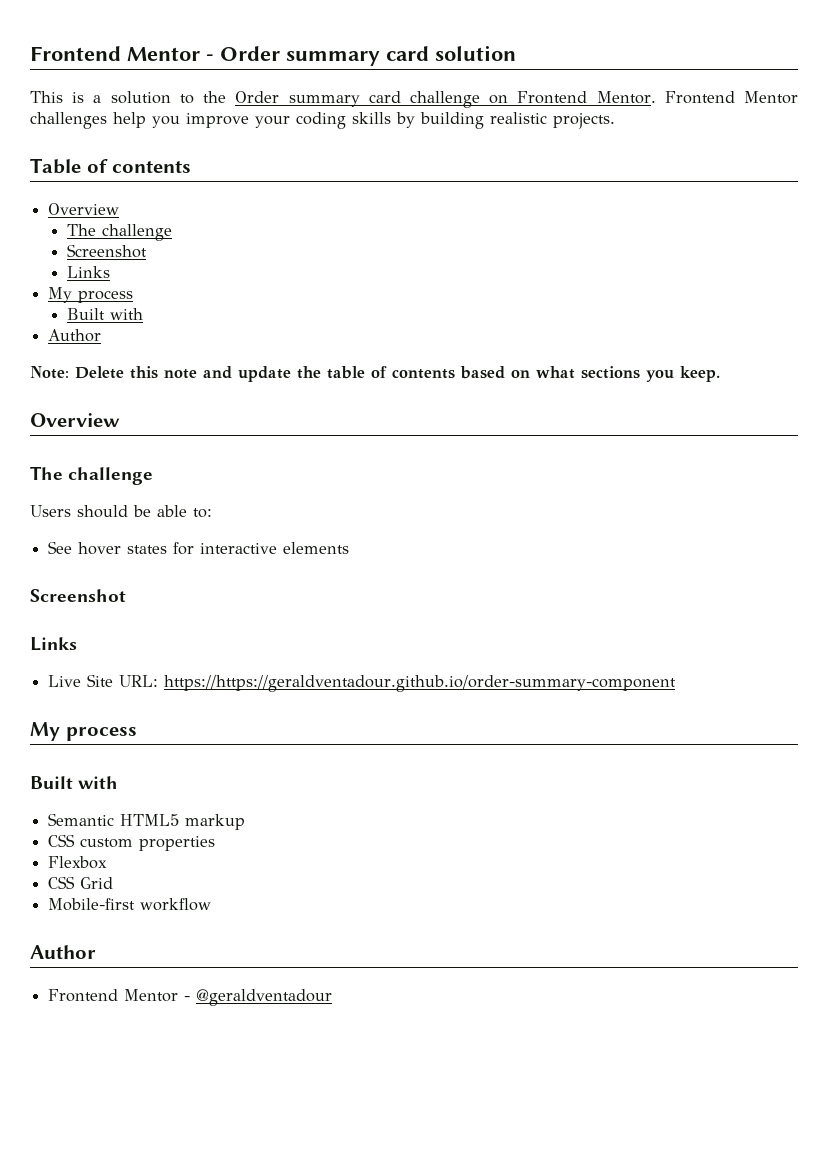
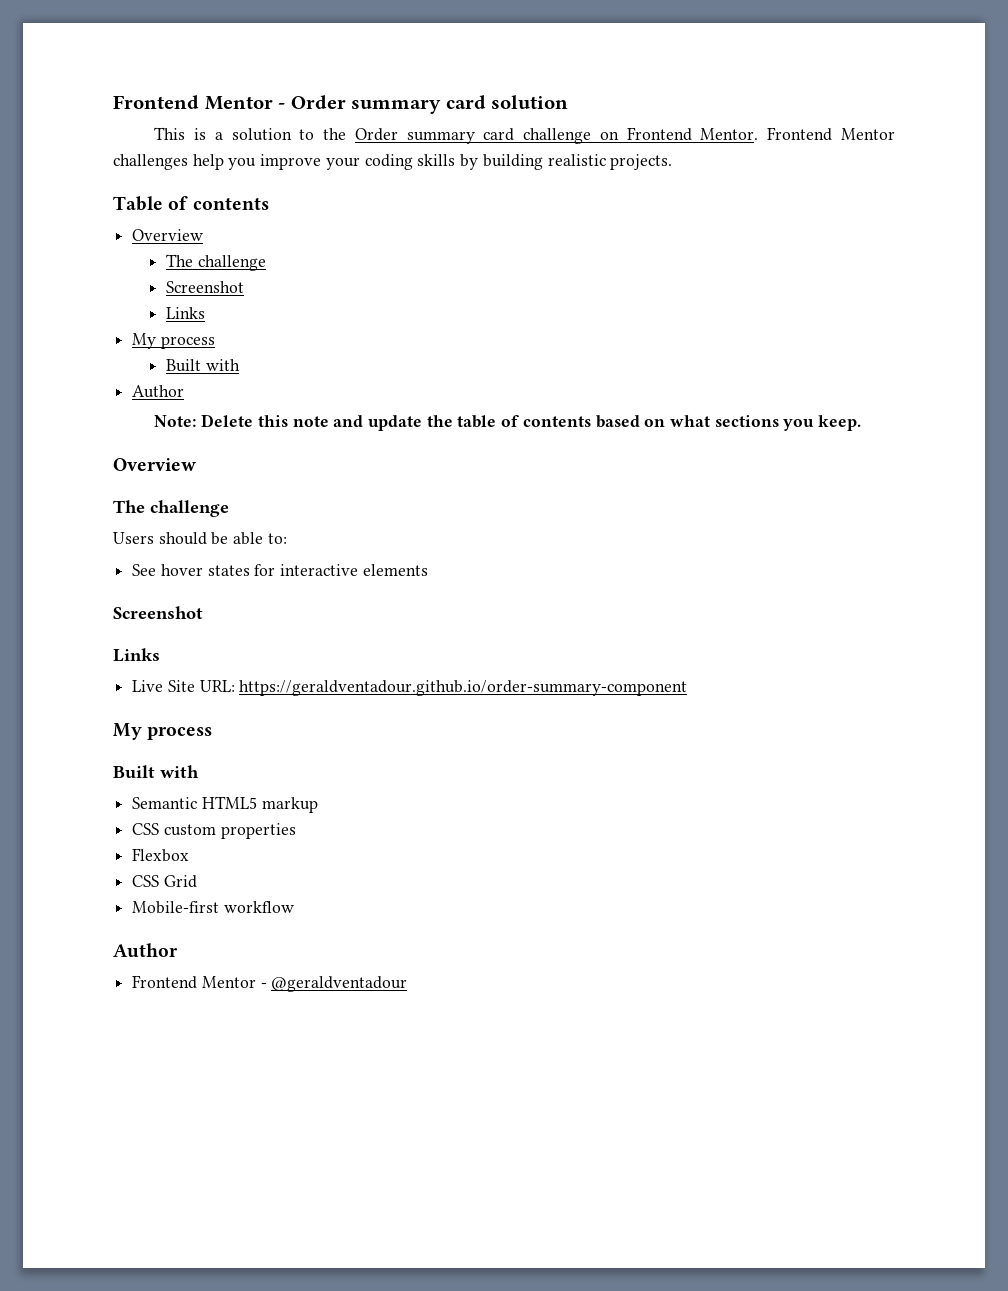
[164,675,677,692] https://https://geraldventadour.github.io/order-summary-component -> [239,680,688,696] https://geraldventadour.github.io/order-summary-component

